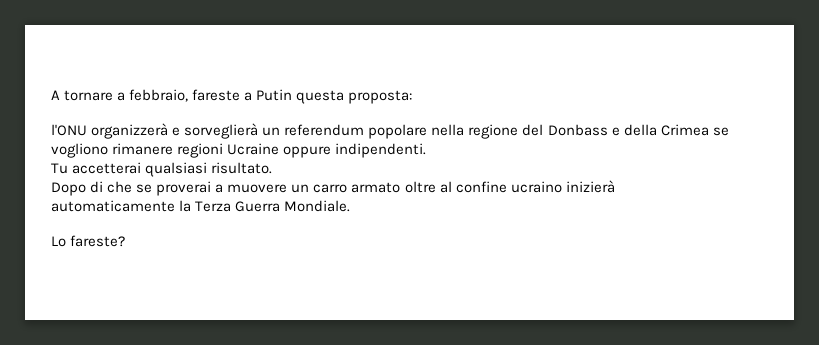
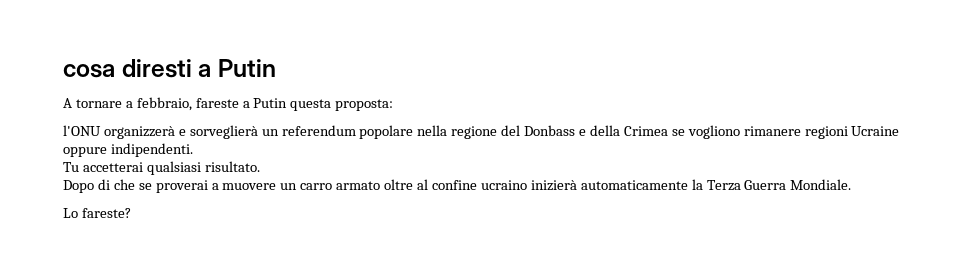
(51, 95) none -> [63,59,276,78] cosa diresti a Putin //

